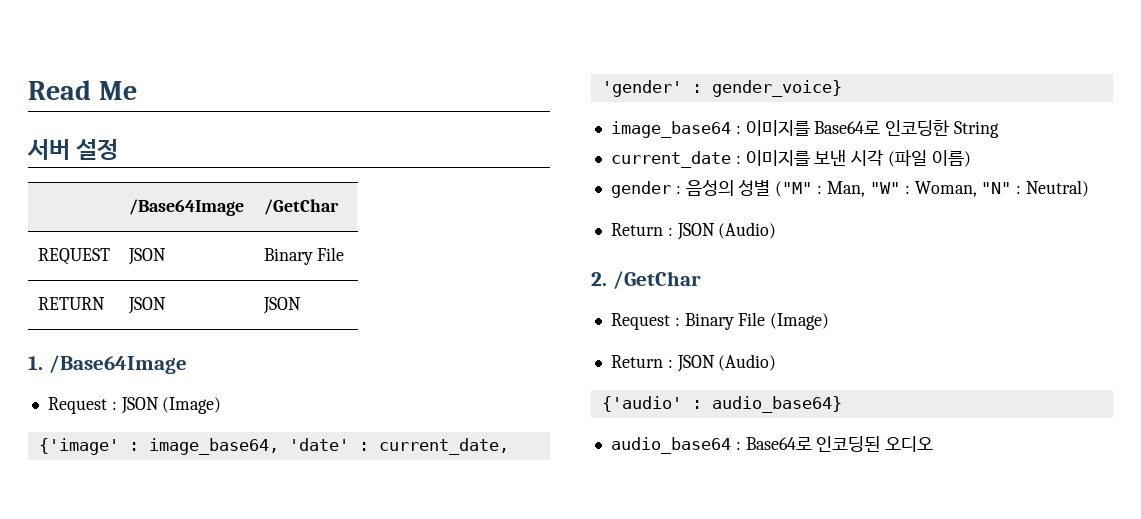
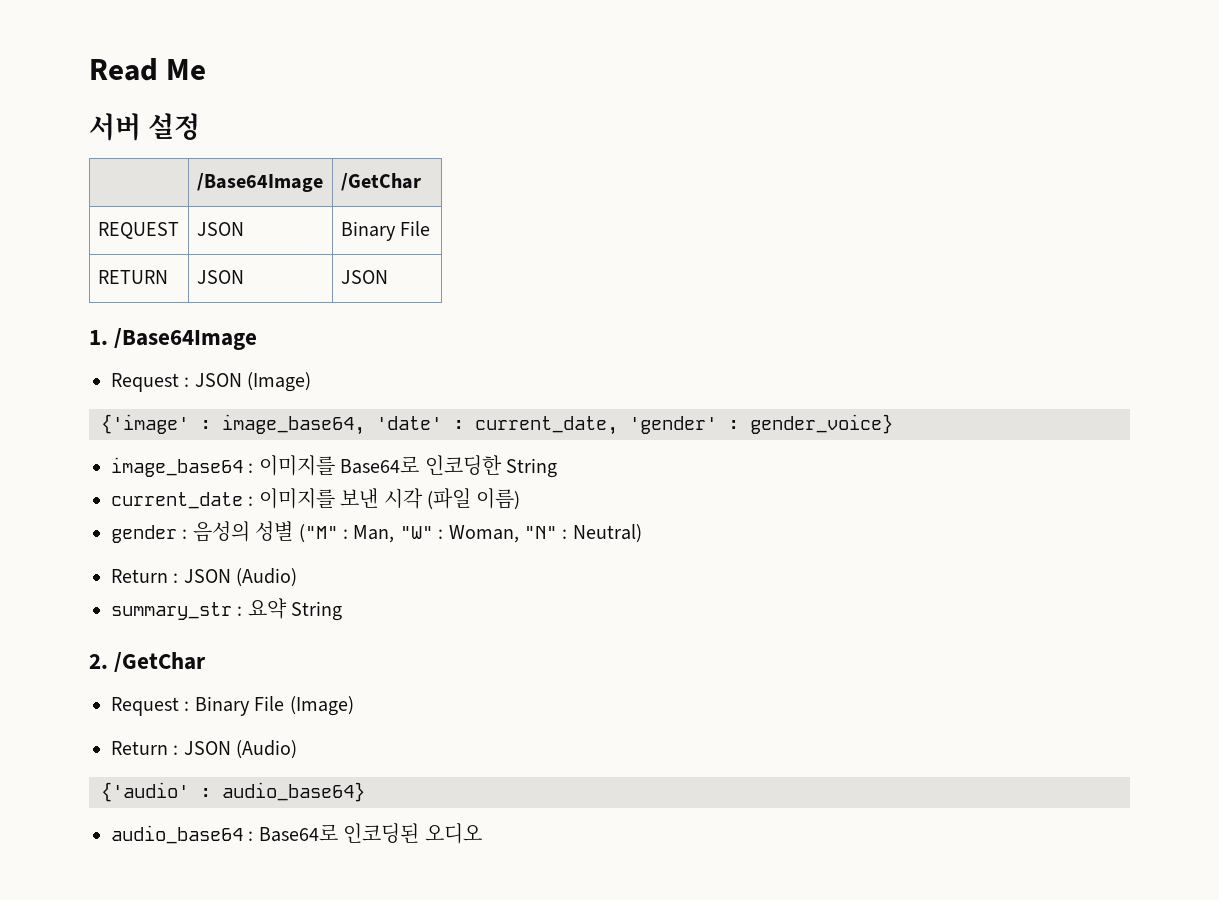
(777, 230) none -> [111,598,343,621] // summary_str : 요약 String

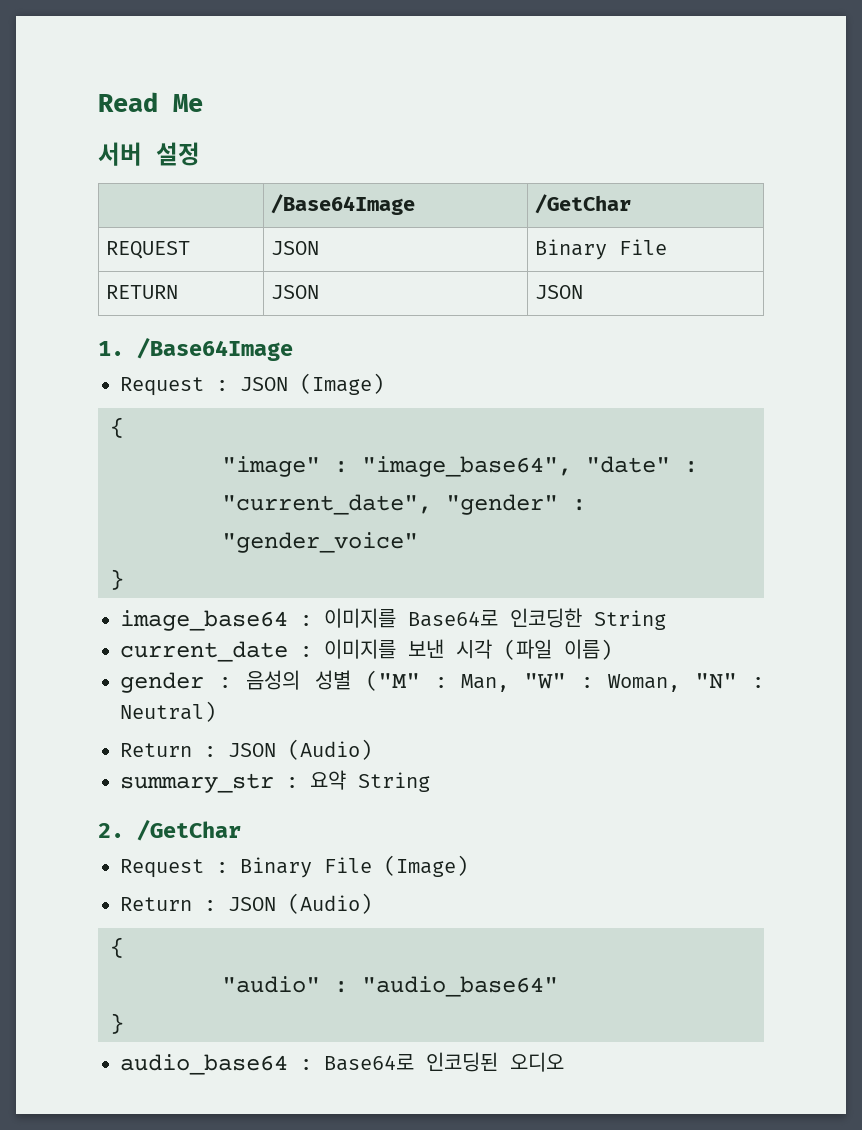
[101,414,893,435] {'image' : image_base64, 'date' : current_date, 'gender' : gender_voice} -> [110,417,124,438] [222,456,698,477] [222,494,586,515] [222,532,418,553] [110,569,124,590] { // "image" : "image_base64", "date" : "current_date", "gender" : "gender_voice" // }
[101,782,365,802] {'audio' : audio_base64} -> [110,937,124,958] [222,976,558,997] [110,1013,124,1034] { // "audio" : "audio_base64" // }

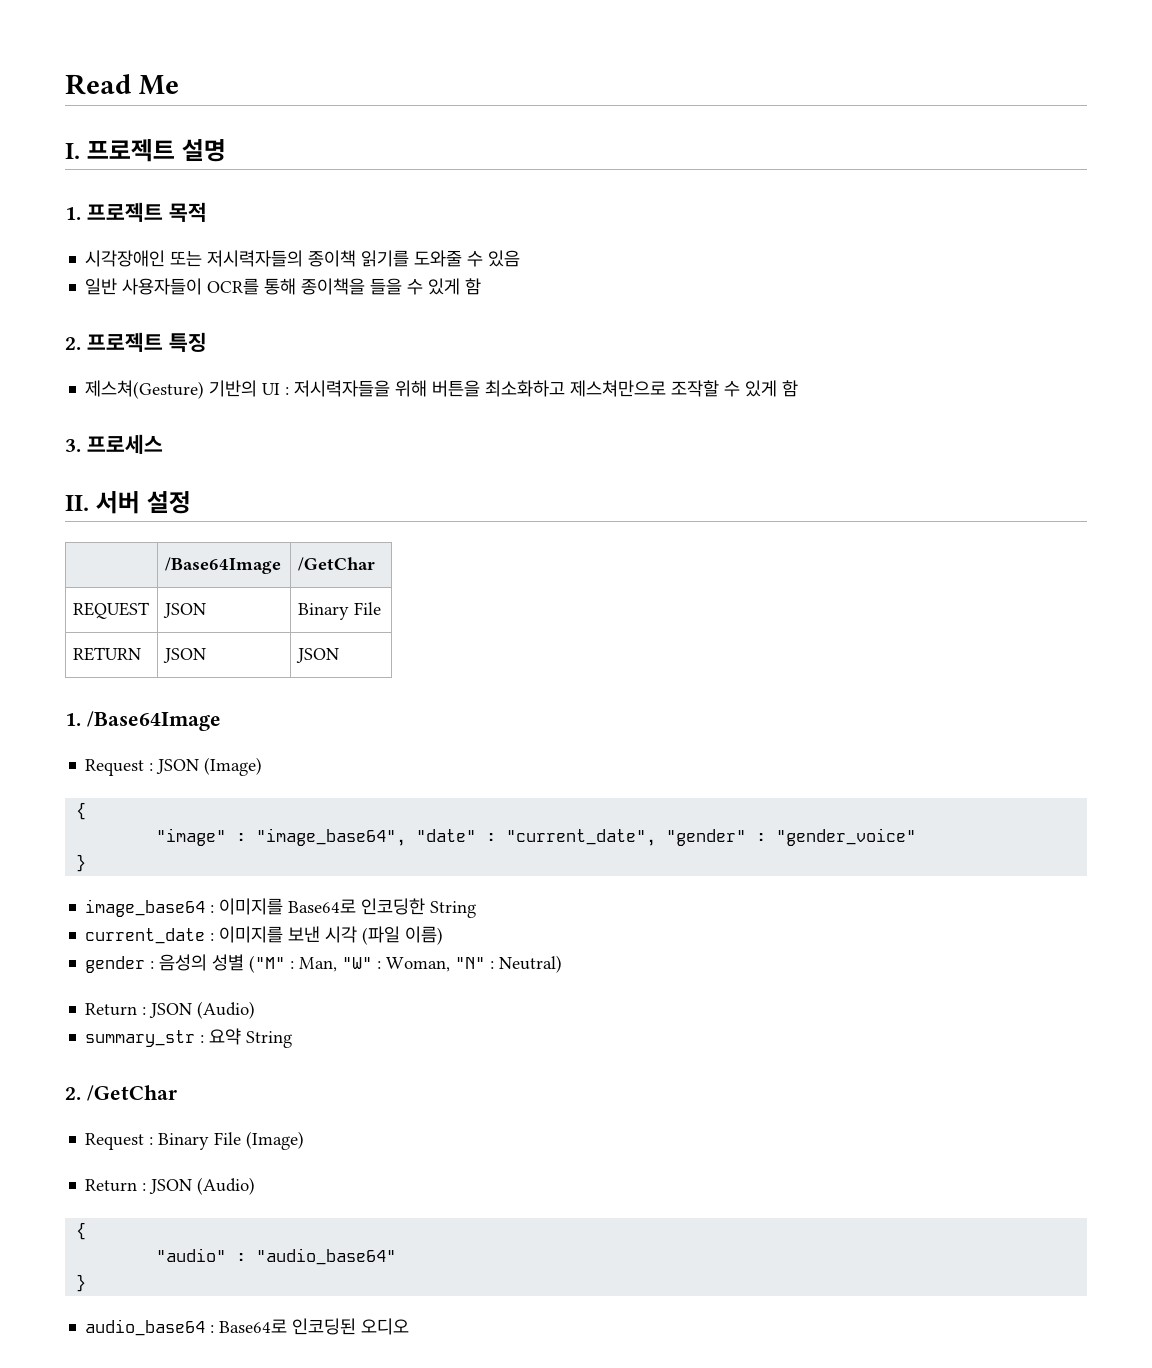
(203, 103) none -> [65,139,226,162] [65,202,207,222] [85,250,521,267] [85,278,482,295] [65,332,207,352] [85,380,799,399] [65,434,163,454] [65,495,89,511] I. 프로젝트 설명 // 1. 프로젝트 목적 // 시각장애인 또는 저시력자들의 종이책 읽기를 도와줄 수 있음 // 일반 사용자들이 OCR를 통해 종이책을 들을 수 있게 함 // 2. 프로젝트 특징 // 제스쳐(Gesture) 기반의 UI : 저시력자들을 위해 버튼을 최소화하고 제스쳐만으로 조작할 수 있게 함 // 3. 프로세스 // II.

